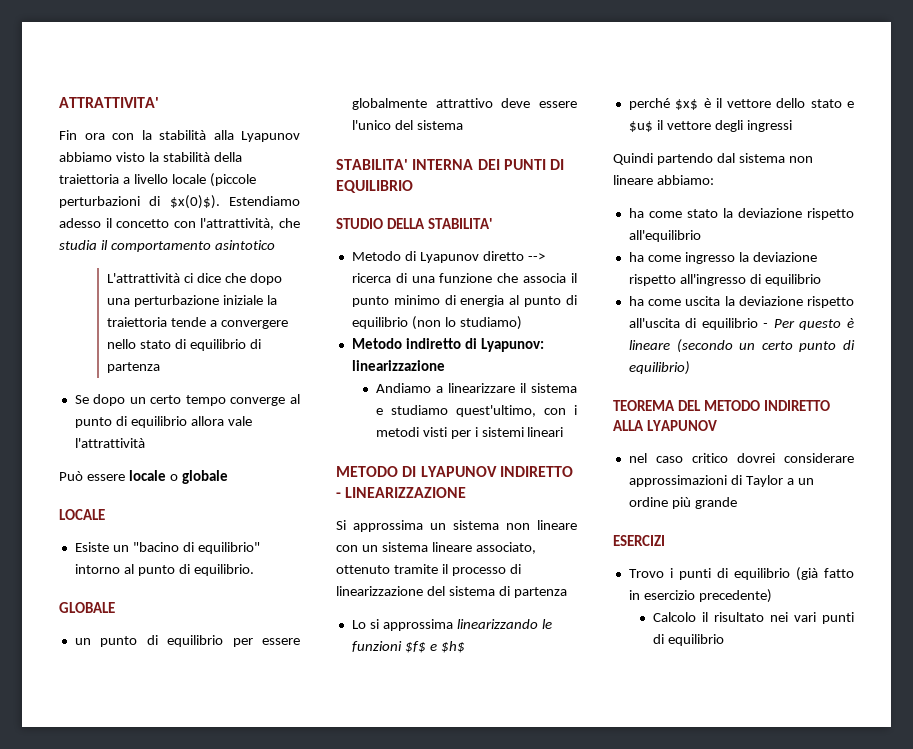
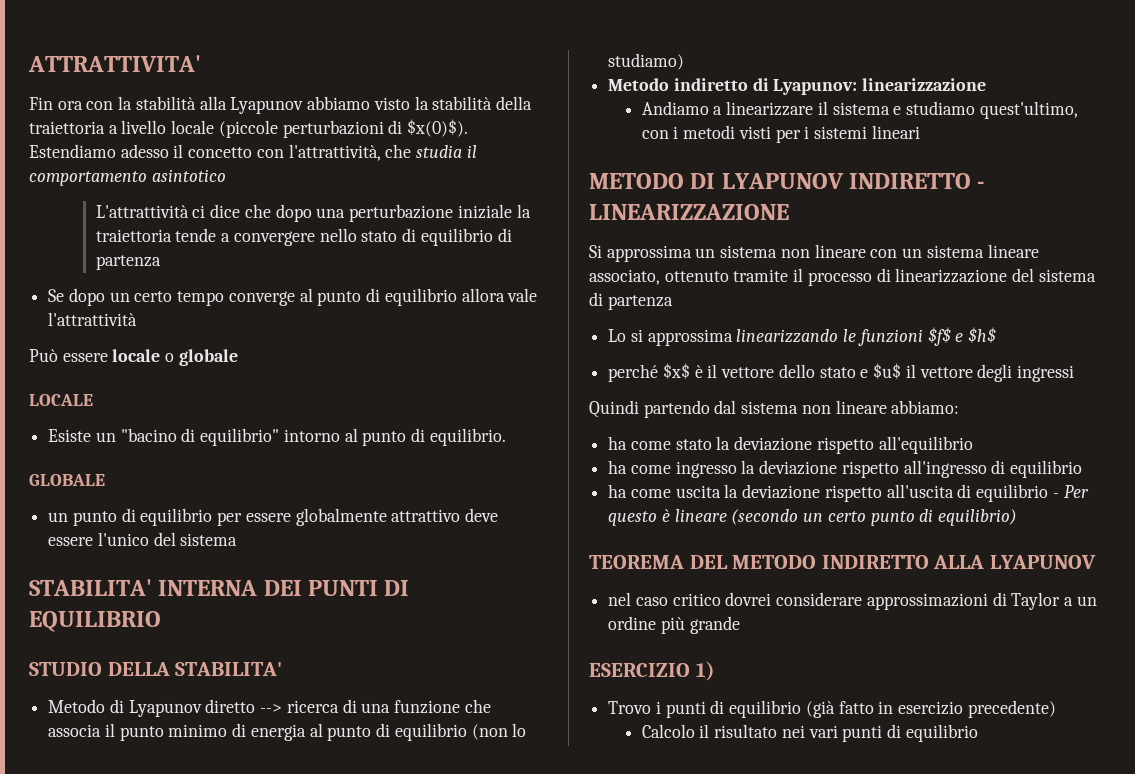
[613,535,665,546] ESERCIZI -> [589,661,715,681] ESERCIZIO 1)

